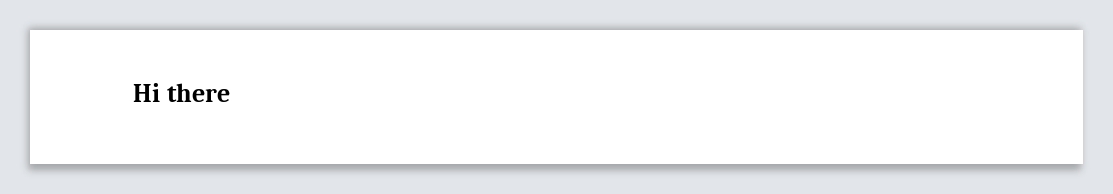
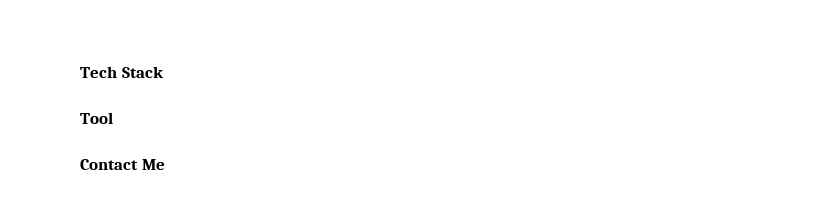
[133,83,230,102] Hi there -> [80,66,164,78] [80,112,113,124] [80,159,165,170] Tech Stack // Tool // Contact Me

